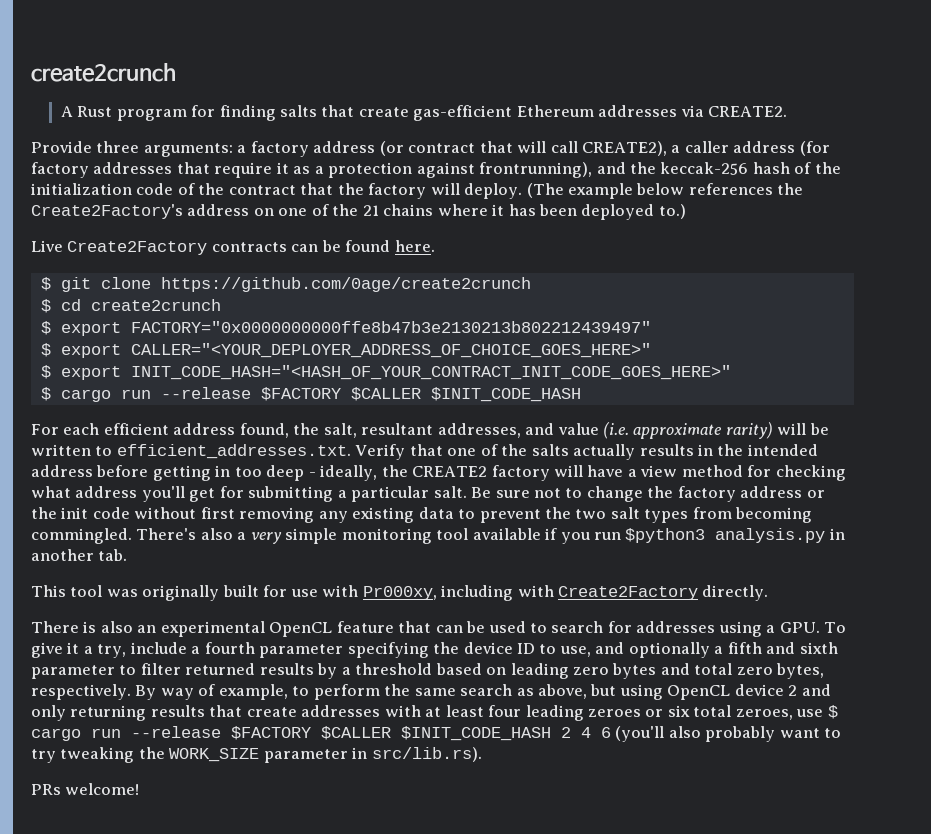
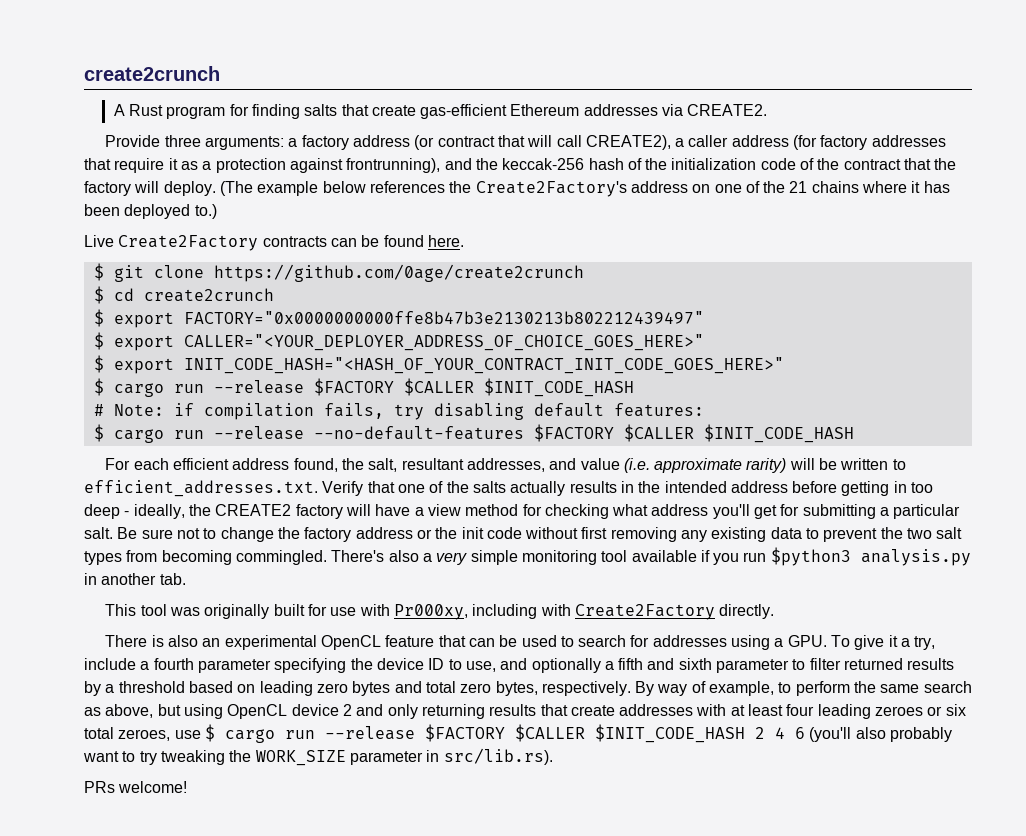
(581, 394) none -> [93,403,704,420] [93,424,854,443] // # Note: if compilation fails, try disabling default features: // $ cargo run --release --no-default-features $FACTORY $CALLER $INIT_CODE_HASH

